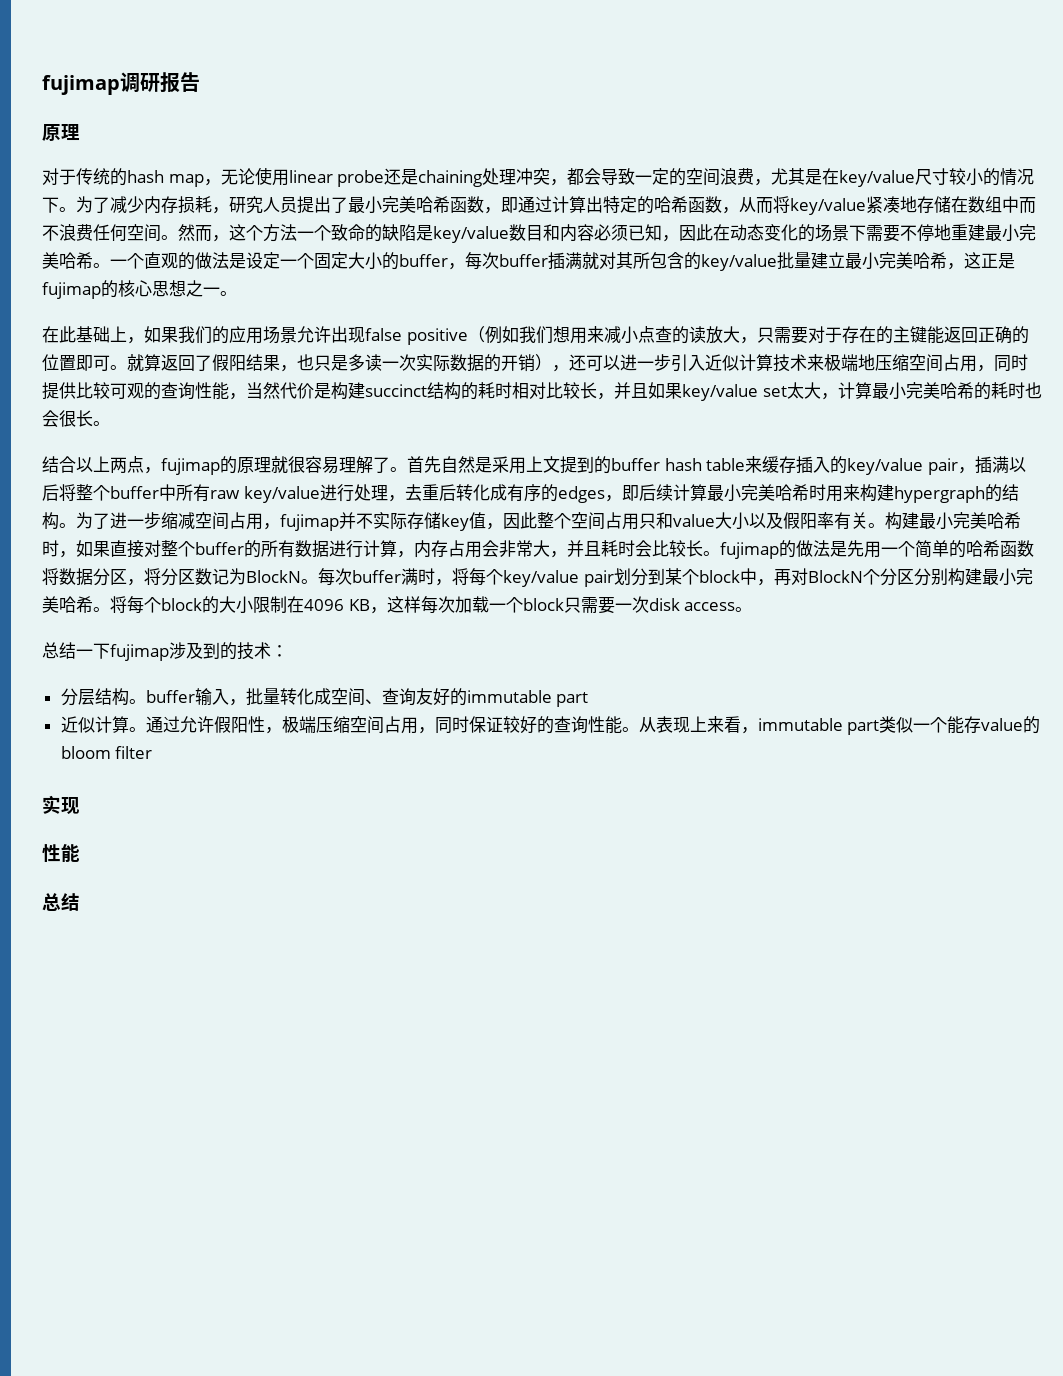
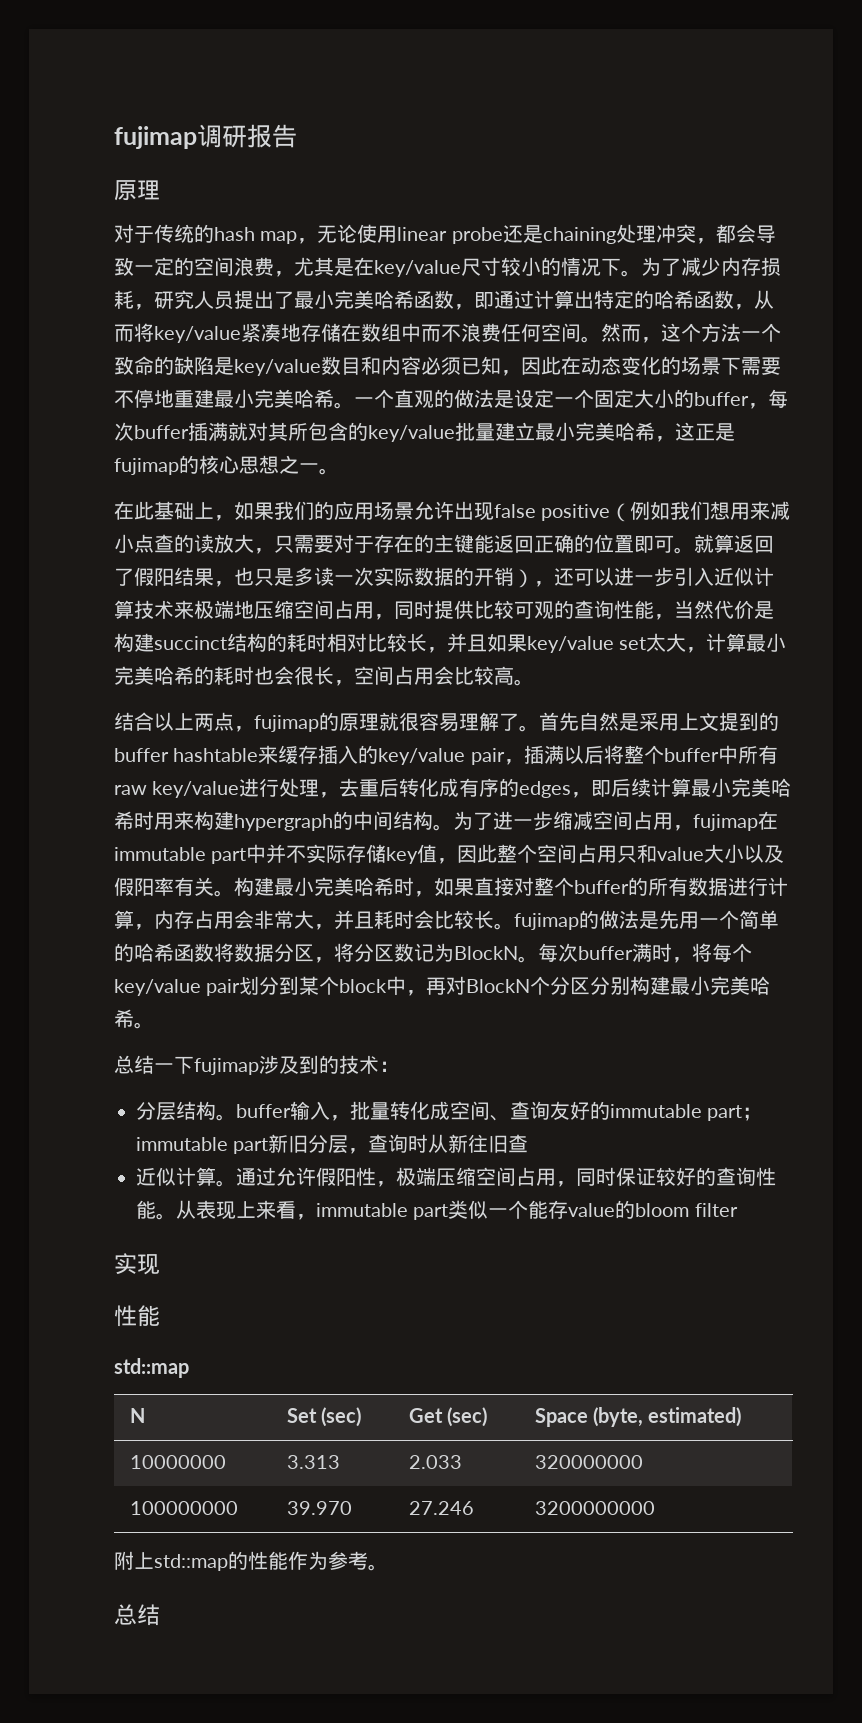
(93, 418) none -> [334,666,514,686] ，空间占用会比较高
[664,458,746,471] hash table -> [173,748,259,762] hashtable
(1002, 493) none -> [353,811,393,830] 中间
(339, 522) none -> [758,811,778,830] [114,844,267,864] 在immutable part中
[110,596,753,614] 将每个block的大小限制在4096 KB，这样每次加载一个block只需要一次disk access。 -> (154, 1025) none
(589, 699) none -> [742,1107,763,1121] [136,1134,529,1154] ；immutable part新旧分层，查询时从新往旧查
(80, 853) none -> [114,1358,189,1378] [129,1408,145,1423] [286,1407,362,1427] [408,1407,488,1427] [534,1407,742,1427] [129,1455,226,1469] [286,1455,340,1469] [408,1455,462,1469] [534,1455,643,1469] [129,1501,238,1515] [286,1501,352,1515] [408,1501,474,1515] [534,1501,655,1515] [114,1551,388,1571] // std::map // N | Set (sec) | Get (sec) | Space (byte, estimated) // 10000000 | 3.313 | 2.033 | 320000000 // 100000000 | 39.970 | 27.246 | 3200000000 // 附上std::map的性能作为参考。

